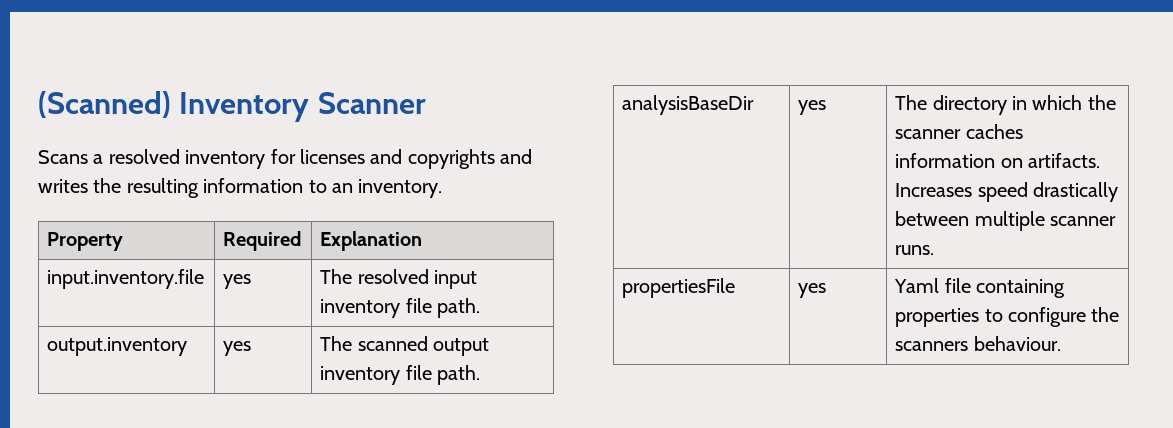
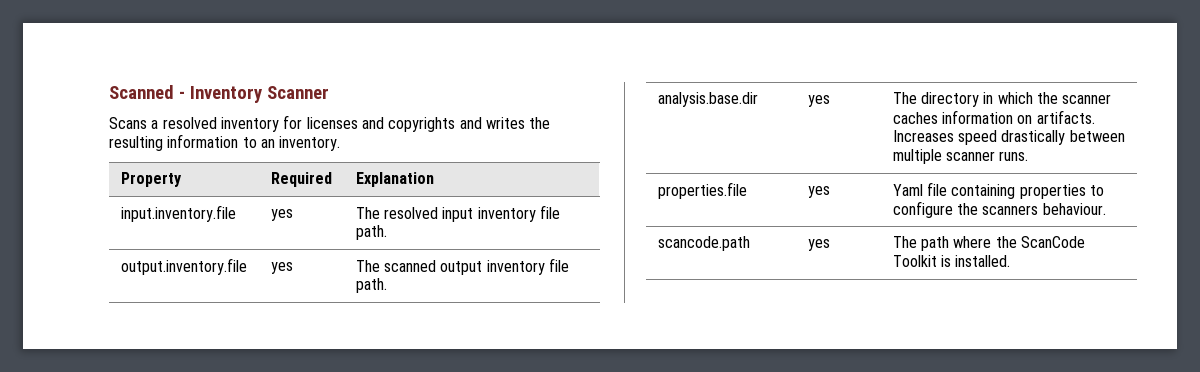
[38,91,171,118] (Scanned) -> [109,85,185,99] Scanned -
[47,337,188,356] output.inventory -> [120,258,247,275] output.inventory.file
[622,95,755,115] analysisBaseDir -> [657,92,758,107] analysis.base.dir
[622,278,736,298] propertiesFile -> [657,182,747,199] properties.file
(1061, 343) none -> [657,236,750,251] [807,239,830,251] [892,236,1085,251] [892,255,1011,267] // scancode.path | yes | The path where the ScanCode Toolkit is installed.

